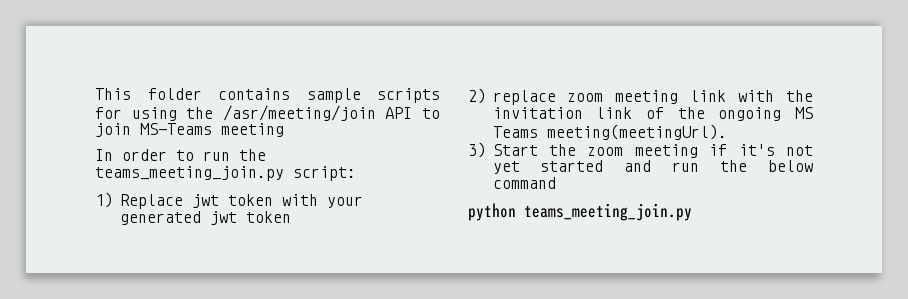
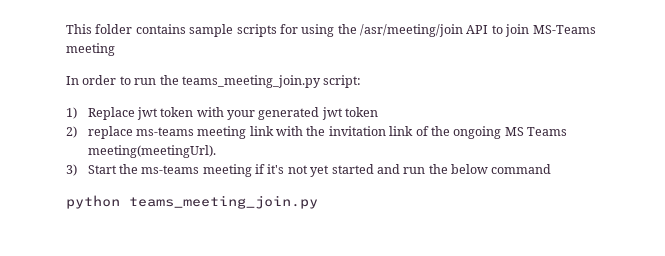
[567,93,604,102] zoom -> [135,127,194,136] ms-teams
[587,147,624,156] zoom -> [141,165,200,174] ms-teams

